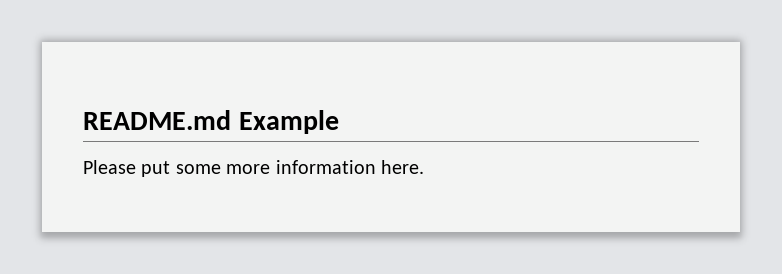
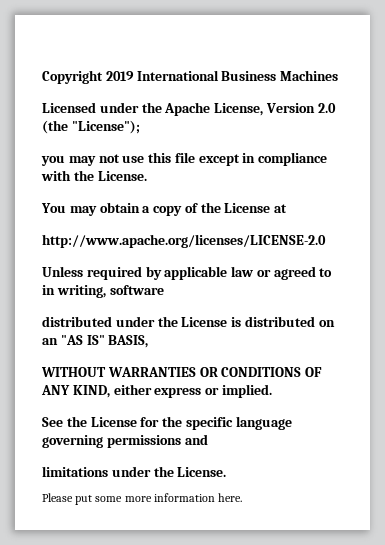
[83,110,339,134] README.md Example -> [42,70,339,84] [42,102,336,116] [42,120,140,134] [41,152,328,166] [41,170,147,181] [41,202,288,216] [42,234,326,248] [42,266,333,280] [42,285,164,298] [42,316,335,327] [42,335,149,348] [41,367,323,377] [41,384,272,398] [42,416,292,430] [42,434,208,448] [42,466,227,477] Copyright 2019 International Business Machines // Licensed under the Apache License, Version 2.0 (the "License"); // you may not use this file except in compliance with the License. // You may obtain a copy of the License at // http://www.apache.org/licenses/LICENSE-2.0 // Unless required by applicable law or agreed to in writing, software // distributed under the License is distributed on an "AS IS" BASIS, // WITHOUT WARRANTIES OR CONDITIONS OF ANY KIND, either express or implied. // See the License for the specific language governing permissions and // limitations under the License.

